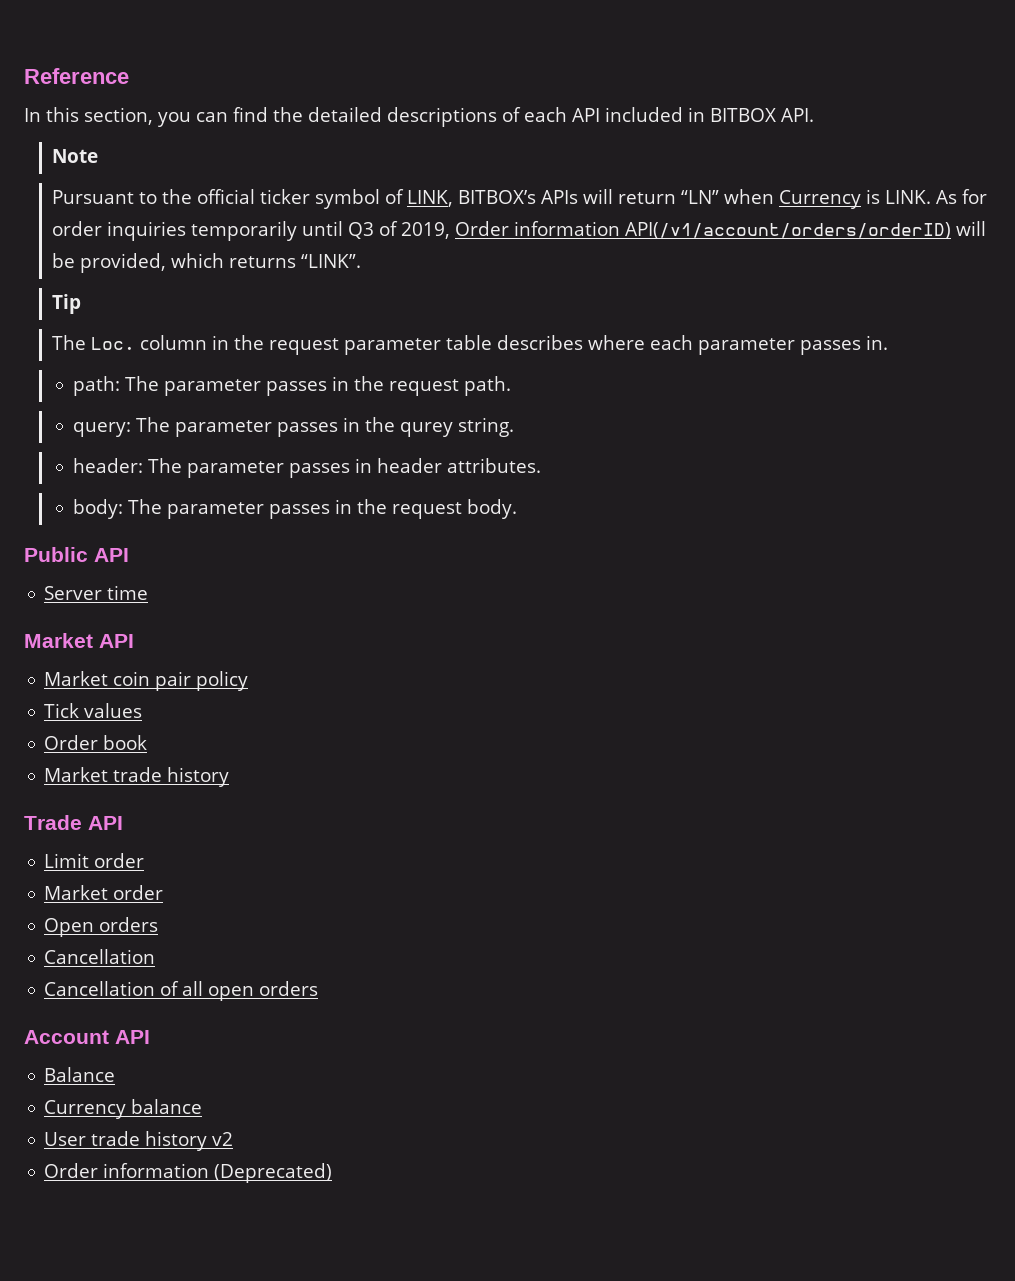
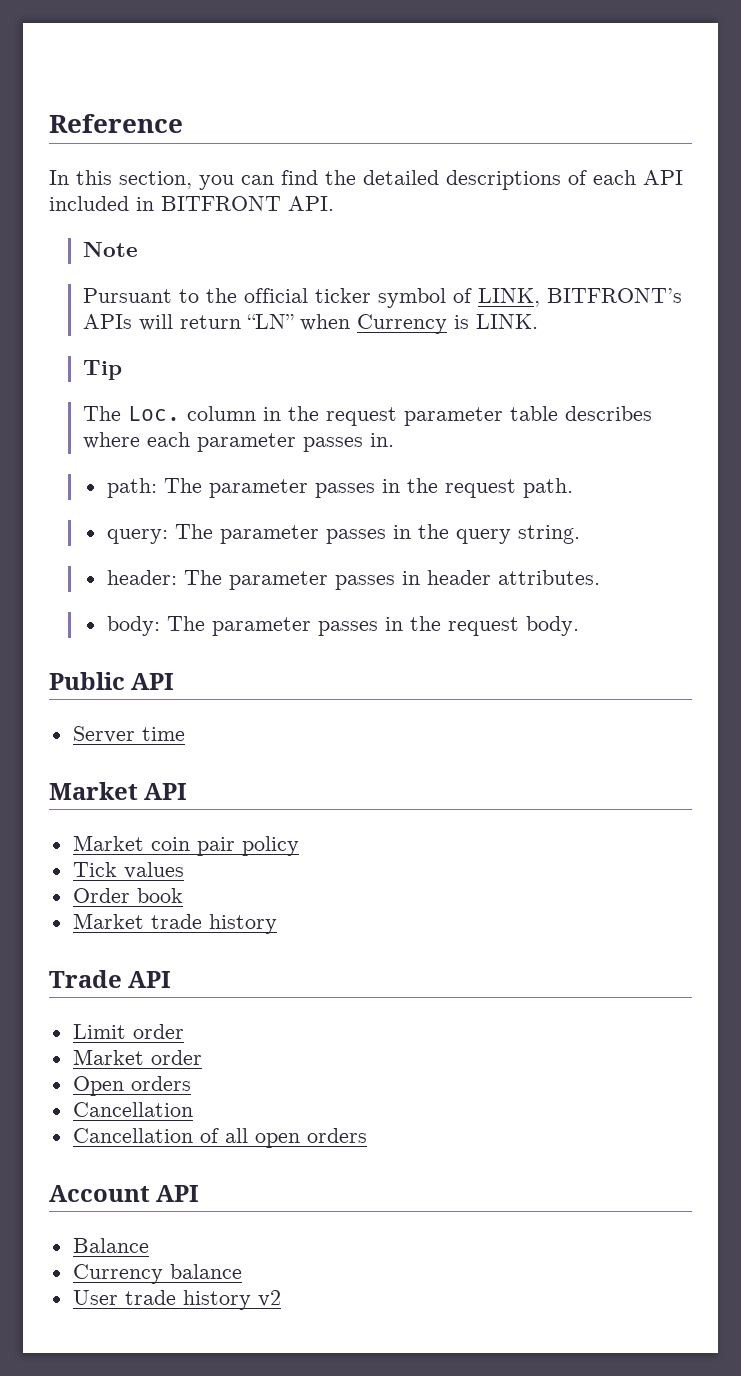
[710,108,776,122] BITBOX -> [161,196,281,211] BITFRONT
[458,190,537,204] BITBOX’s -> [547,288,683,303] BITFRONT’s
[936,189,988,204] [52,221,987,241] [52,253,362,273] As for order inquiries temporarily until Q3 of 2019, Order information API(/v1/account/orders/orderID) will be provided, which returns “LINK”. -> (539, 321) none
[399,422,453,437] qurey -> [455,529,511,544] query
[44,1163,333,1183] // Order information (Deprecated) -> (281, 1298) none

